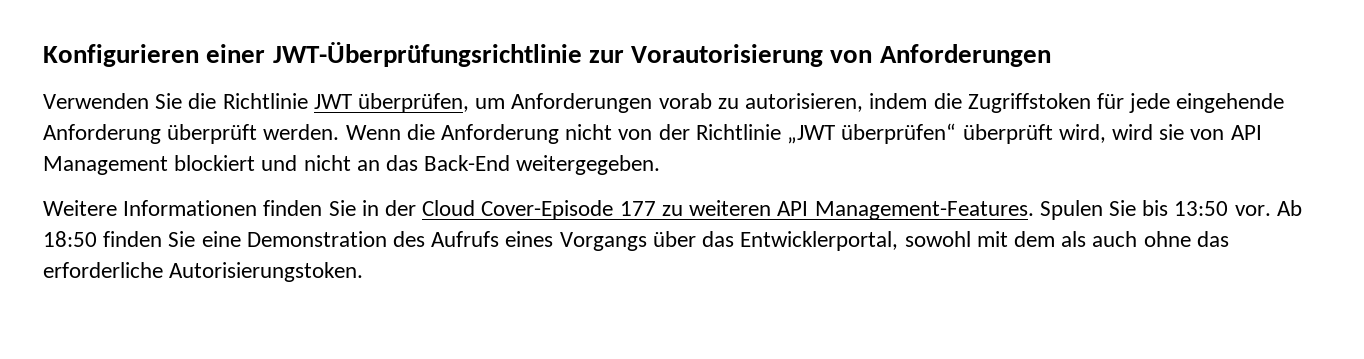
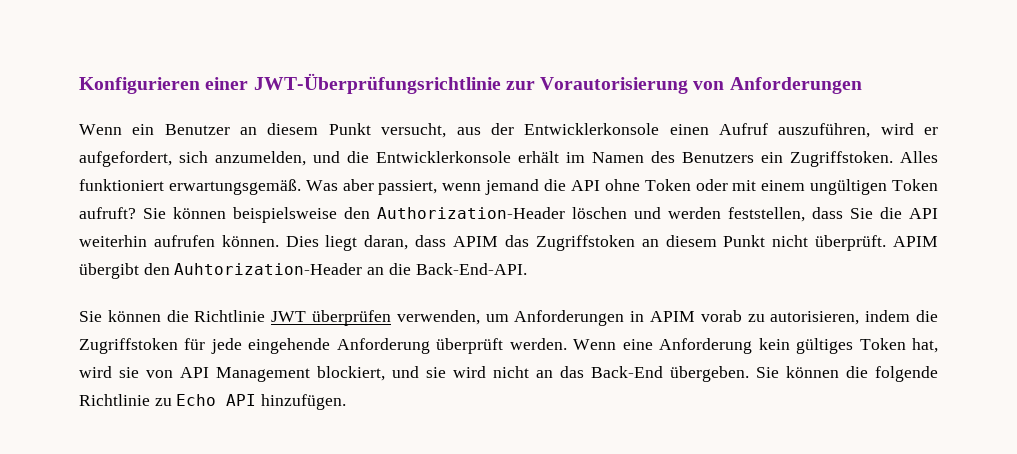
[43,93,653,113] Verwenden Sie die Richtlinie JWT überprüfen, um Anforderungen -> [79,123,939,138] [79,151,938,167] [79,179,939,195] [79,207,938,223] [79,235,939,251] [79,263,527,279] [79,310,695,326] Wenn ein Benutzer an diesem Punkt versucht, aus der Entwicklerkonsole einen Aufruf auszuführen, wird er aufgefordert, sich anzumelden, und die Entwicklerkonsole erhält im Namen des Benutzers ein Zugriffstoken. Alles funktioniert erwartungsgemäß. Was aber passiert, wenn jemand die API ohne Token oder mit einem ungültigen Token aufruft? Sie können beispielsweise den Authorization-Header löschen und werden feststellen, dass Sie die API weiterhin aufrufen können. Dies liegt daran, dass APIM das Zugriffstoken an diesem Punkt nicht überprüft. APIM übergibt den Auhtorization-Header an die Back-End-API. // Sie können die Richtlinie JWT überprüfen verwenden, um Anforderungen in APIM
[406,123,1106,144] die Anforderung nicht von der Richtlinie „JWT überprüfen“ überprüft wird, -> [622,338,938,354] eine Anforderung kein gültiges Token hat,
[174,155,661,175] [43,200,1302,220] [43,231,1229,251] [43,262,364,282] blockiert und nicht an das Back-End weitergegeben. // Weitere Informationen finden Sie in der Cloud Cover-Episode 177 zu weiteren API Management-Features. Spulen Sie bis 13:50 vor. Ab 18:50 finden Sie eine Demonstration des Aufrufs eines Vorgangs über das Entwicklerportal, sowohl mit dem als auch ohne das erforderliche Autorisierungstoken. -> [317,366,938,382] [79,394,347,410] blockiert, und sie wird nicht an das Back-End übergeben. Sie können die folgende Richtlinie zu Echo API hinzufügen.

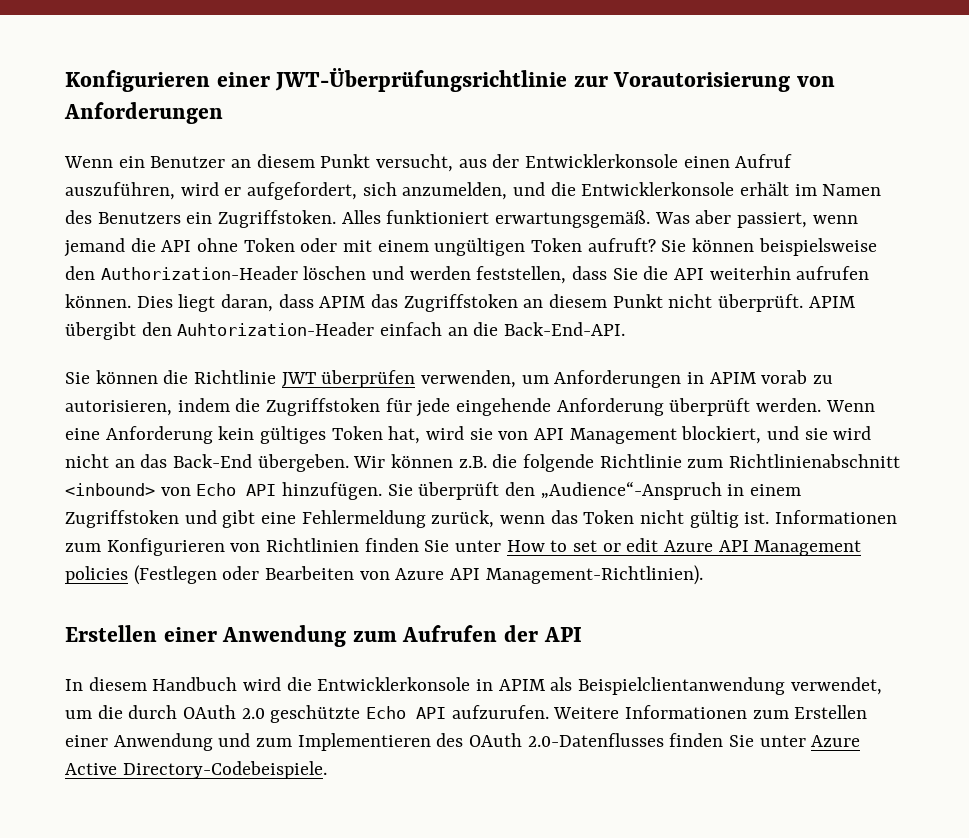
(363, 269) none -> [380,322,443,336] einfach
[756,366,938,382] [79,394,347,410] Sie können die folgende Richtlinie zu Echo API hinzufügen. -> [353,454,901,472] [65,481,802,500] [65,510,898,528] [65,538,862,556] [65,565,703,585] [65,625,582,647] [65,677,882,695] [65,705,868,723] [65,733,861,751] [65,761,327,779] Wir können z.B. die folgende Richtlinie zum Richtlinienabschnitt <inbound> von Echo API hinzufügen. Sie überprüft den „Audience“-Anspruch in einem Zugriffstoken und gibt eine Fehlermeldung zurück, wenn das Token nicht gültig ist. Informationen zum Konfigurieren von Richtlinien finden Sie unter How to set or edit Azure API Management policies (Festlegen oder Bearbeiten von Azure API Management-Richtlinien). // Erstellen einer Anwendung zum Aufrufen der API // In diesem Handbuch wird die Entwicklerkonsole in APIM als Beispielclientanwendung verwendet, um die durch OAuth 2.0 geschützte Echo API aufzurufen. Weitere Informationen zum Erstellen einer Anwendung und zum Implementieren des OAuth 2.0-Datenflusses finden Sie unter Azure Active Directory-Codebeispiele.

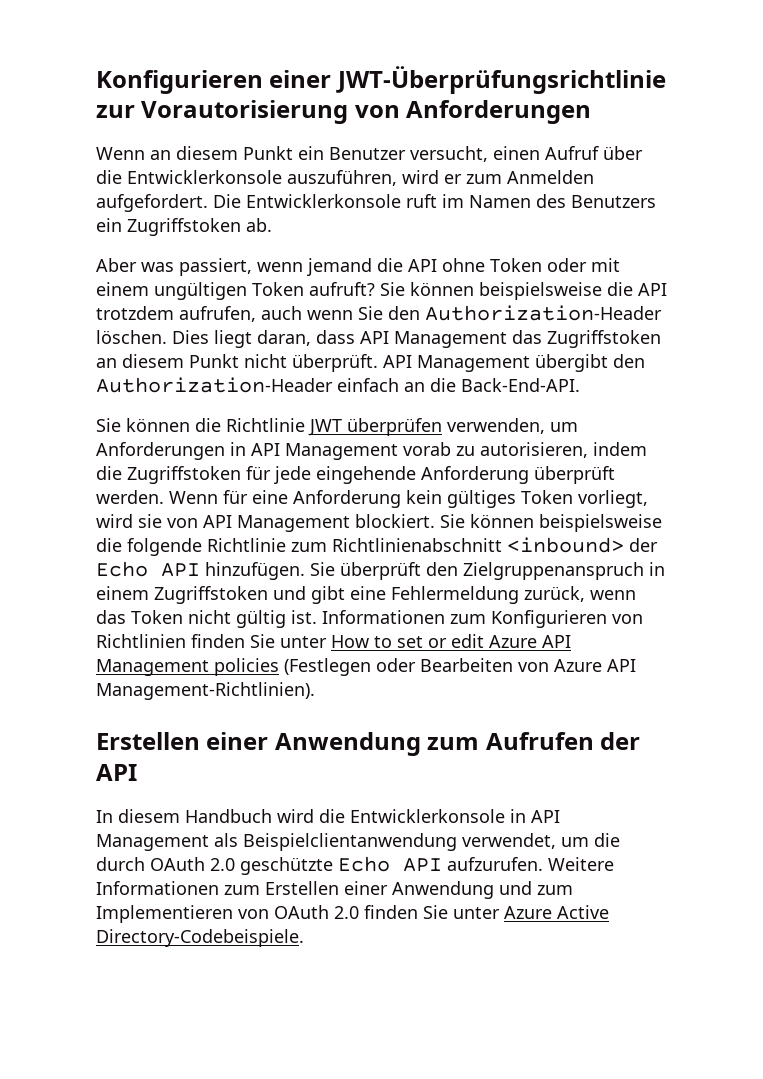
[118,154,793,172] [65,182,790,200] ein Benutzer an diesem Punkt versucht, aus der Entwicklerkonsole einen Aufruf auszuführen, wird er aufgefordert, sich anzumelden, und die Entwicklerkonsole erhält -> [150,146,643,162] [96,170,594,186] [96,194,437,212] an diesem Punkt ein Benutzer versucht, einen Aufruf über die Entwicklerkonsole auszuführen, wird er zum Anmelden aufgefordert. Die Entwicklerkonsole ruft
[218,210,732,228] Zugriffstoken. Alles funktioniert erwartungsgemäß. Was aber -> [127,218,272,236] [96,258,174,272] Zugriffstoken ab. // Aber was
[65,266,870,284] [65,294,131,308] den Authorization-Header löschen und werden feststellen, dass Sie die API weiterhin aufrufen können. -> [607,282,667,296] [96,305,662,322] [96,330,167,344] die API trotzdem aufrufen, auch wenn Sie den Authorization-Header löschen.
[319,296,366,308] APIM -> [360,331,507,348] API Management
[808,296,855,308] APIM -> [383,355,530,372] API Management
[177,322,375,336] Auhtorization-Header -> [96,377,333,393] Authorization-Header
[709,372,756,384] APIM -> [251,443,398,460] API Management
(875, 406) none -> [223,490,248,504] für
[388,426,421,444] hat, -> [578,490,648,508] vorliegt,
[681,426,872,444] [65,454,487,472] blockiert, und sie wird nicht an das Back-End übergeben. Wir können z.B. -> [355,514,662,532] blockiert. Sie können beispielsweise
[160,487,191,496] von -> [629,538,658,552] der
[540,481,722,500] „Audience“-Anspruch -> [463,562,644,580] Zielgruppenanspruch
[498,679,545,691] APIM -> [531,810,560,823] [96,834,209,851] API Management
[436,733,664,747] des OAuth 2.0-Datenflusses -> [238,905,359,919] von OAuth 2.0

